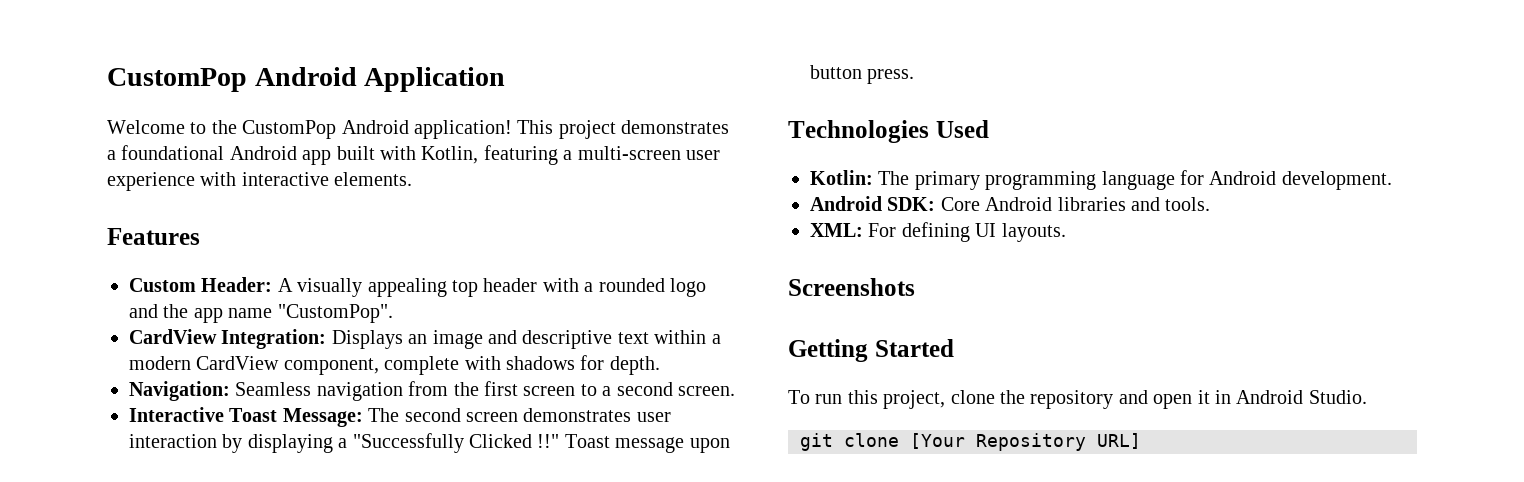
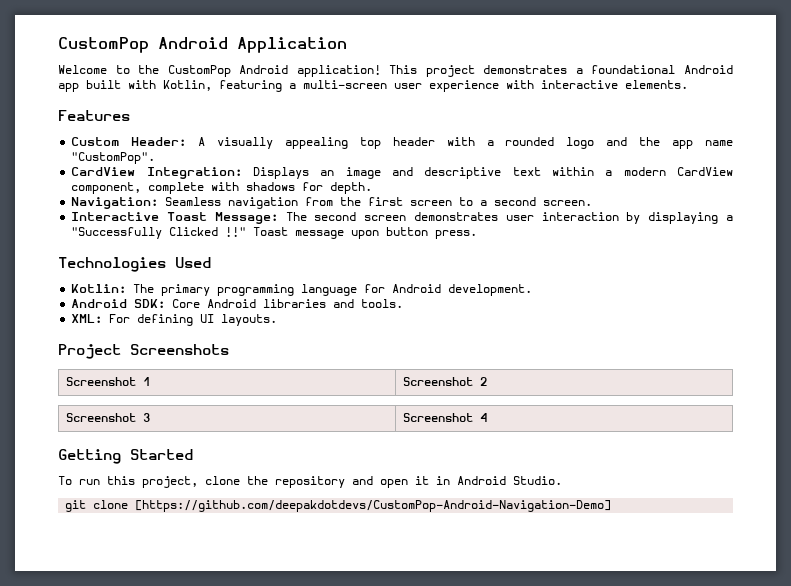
(1066, 232) none -> [58,344,121,359] Project
(915, 287) none -> [65,377,150,386] [402,377,487,386] [65,413,150,422] [402,413,487,422] // Screenshot 1 | Screenshot 2 // Screenshot 3 | Screenshot 4
[910,433,1141,451] [Your Repository URL] -> [135,500,612,512] [https://github.com/deepakdotdevs/CustomPop-Android-Navigation-Demo]

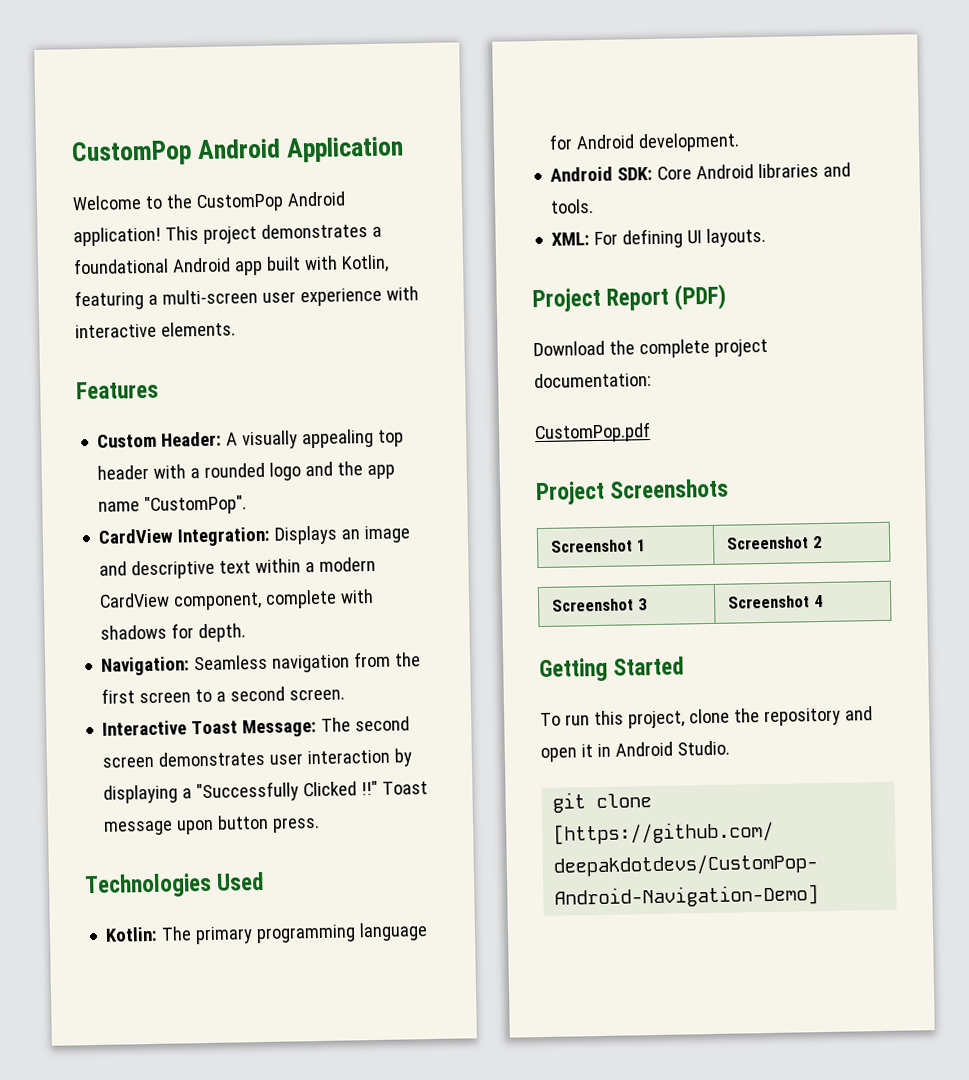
(278, 320) none -> [532,283,727,313] [533,338,768,359] [534,372,652,389] [534,422,651,444] // Project Report (PDF) // Download the complete project documentation: // CustomPop.pdf

